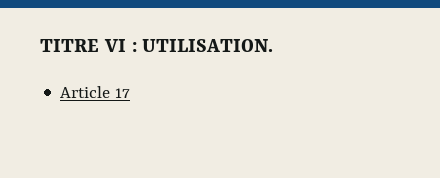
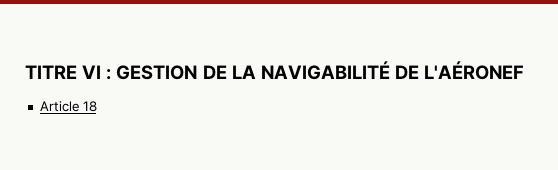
[142,39,274,52] UTILISATION. -> [116,61,525,80] GESTION DE LA NAVIGABILITÉ DE L'AÉRONEF
[115,88,131,98] 17 -> [82,101,97,112] 18

